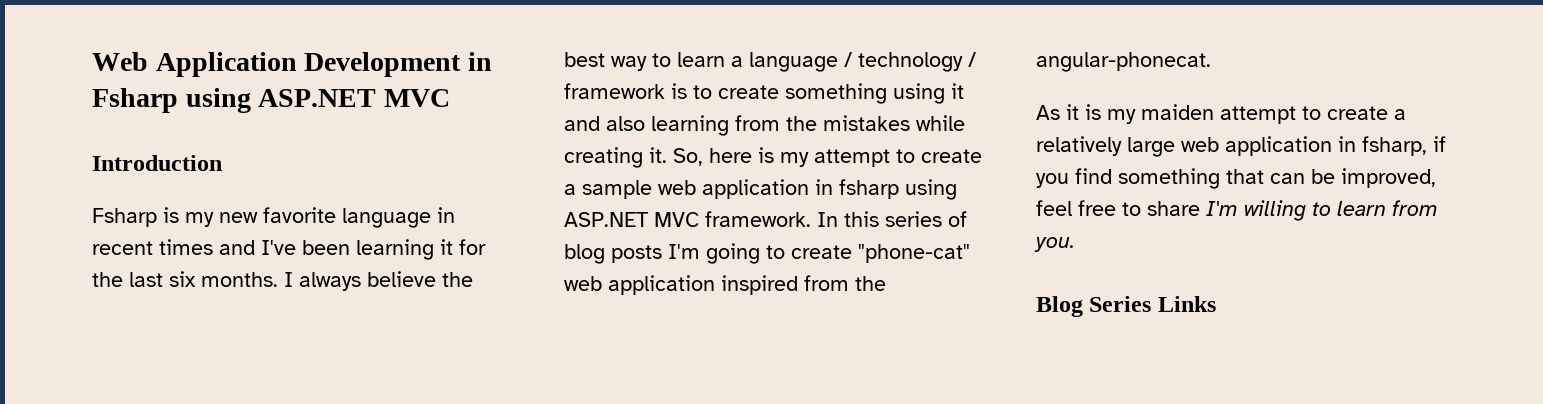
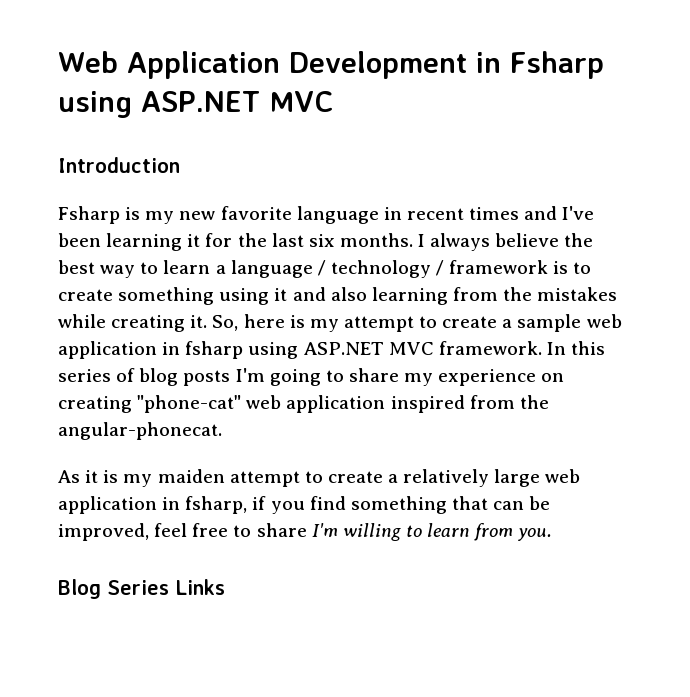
[791,245,852,259] create -> [348,368,565,386] [58,396,132,413] share my experience on creating

